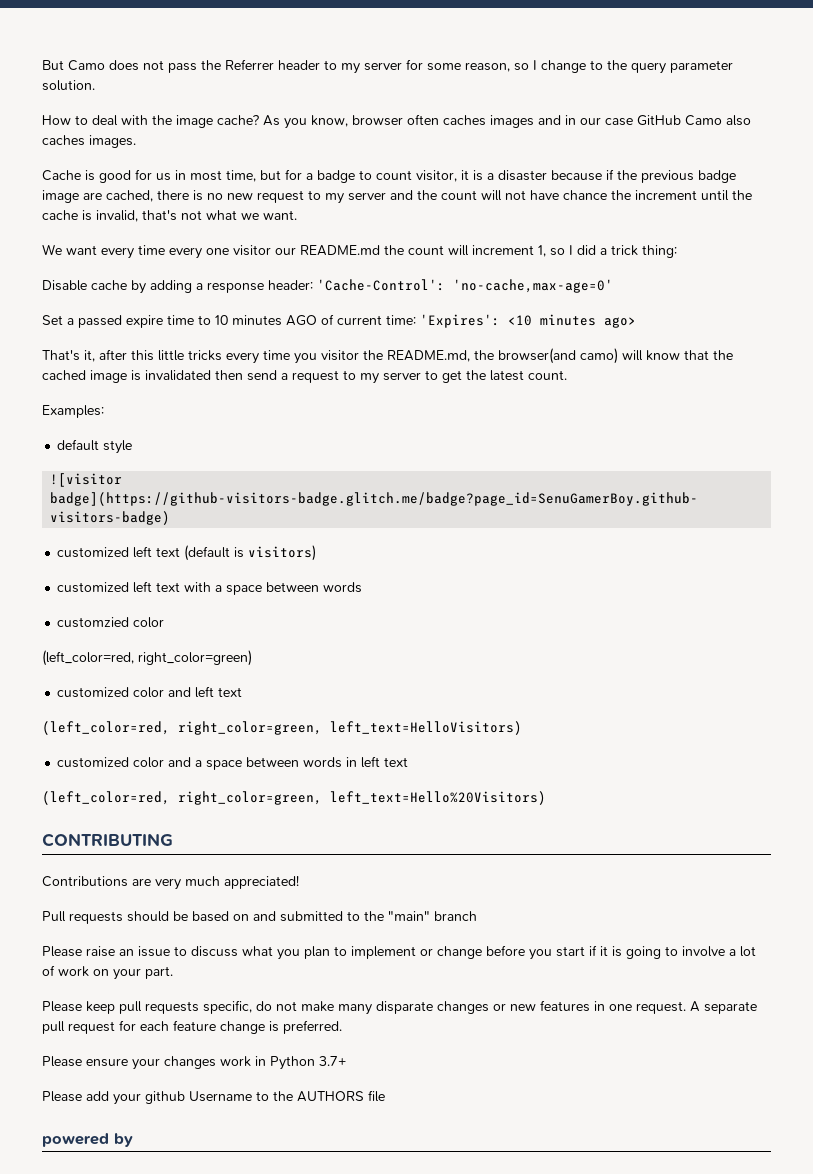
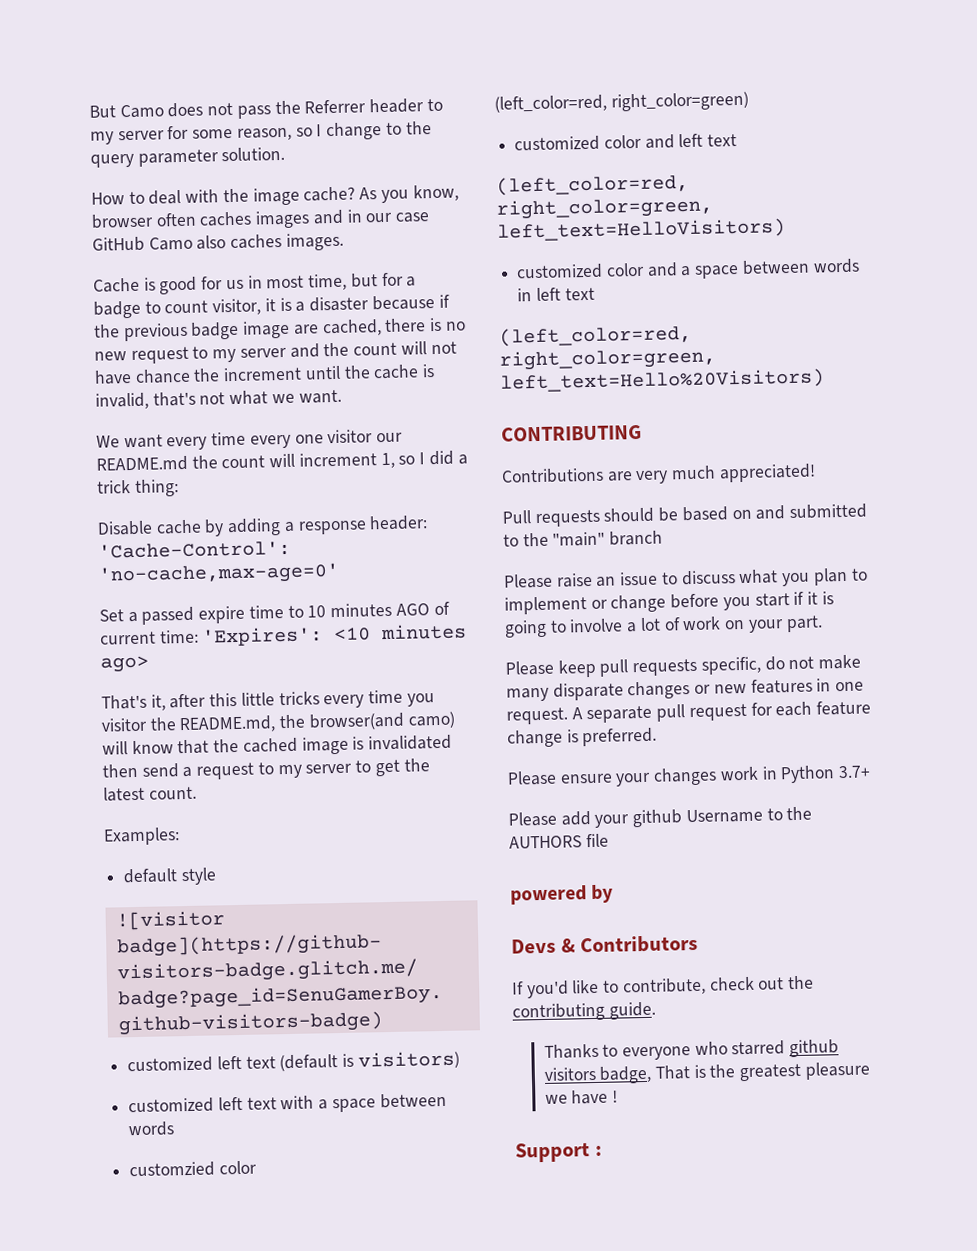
(133, 1140) none -> [511,934,699,954] [512,975,815,999] [512,1001,656,1022] [543,1039,840,1061] [543,1061,871,1084] [544,1089,618,1105] [515,1142,602,1163] // Devs & Contributors // If you'd like to contribute, check out the contributing guide. // Thanks to everyone who starred github visitors badge, That is the greatest pleasure we have ! // Support :

